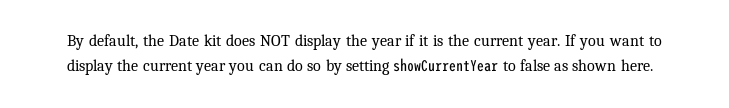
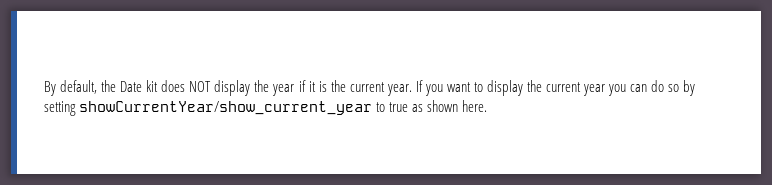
[393,58,550,72] showCurrentYear to false -> [79,101,409,115] showCurrentYear/show_current_year to true

